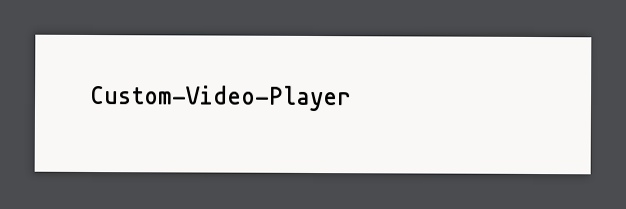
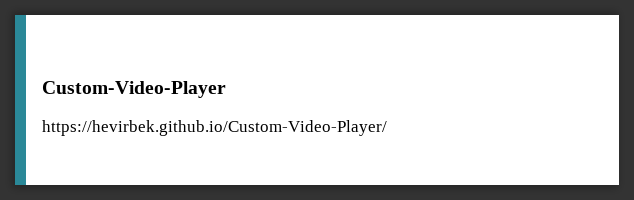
(352, 98) none -> [42,120,387,136] // https://hevirbek.github.io/Custom-Video-Player/

